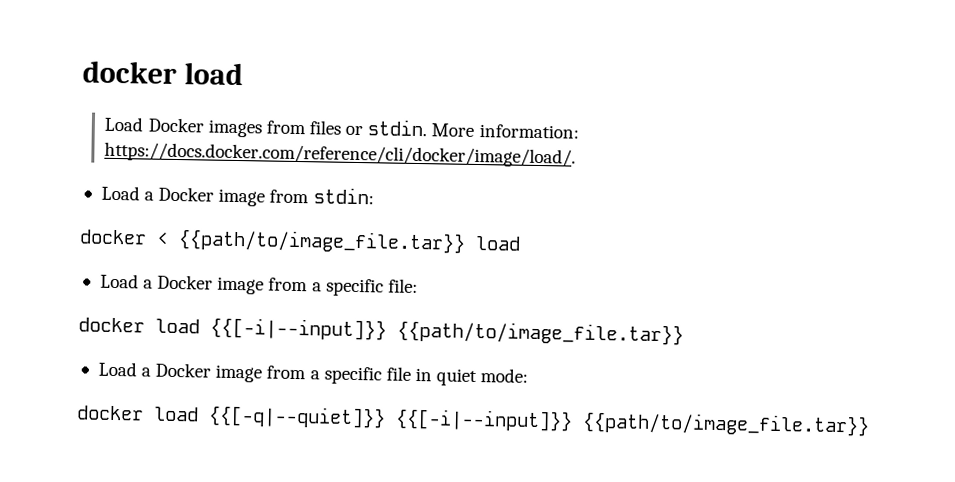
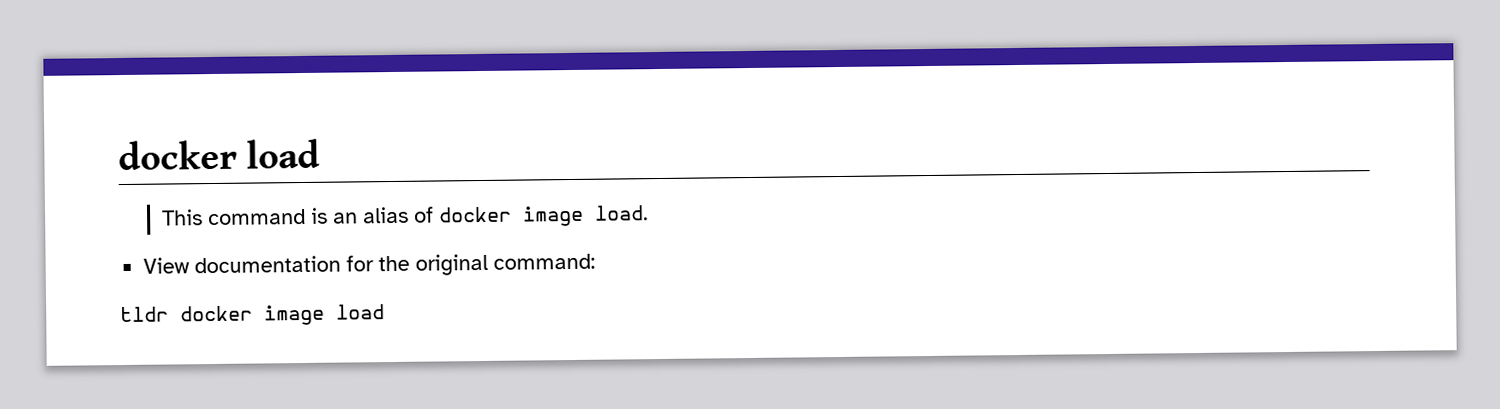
[104,116,579,139] [104,141,577,168] [100,185,374,207] [79,229,521,254] [99,273,418,297] [78,317,684,346] [97,361,529,387] [76,405,870,437] Load Docker images from files or stdin. More information: https://docs.docker.com/reference/cli/docker/image/load/. // Load a Docker image from stdin: // docker < {{path/to/image_file.tar}} load // Load a Docker image from a specific file: // docker load {{[-i|--input]}} {{path/to/image_file.tar}} // Load a Docker image from a specific file in quiet mode: // docker load {{[-q|--quiet]}} {{[-i|--input]}} {{path/to/image_file.tar}} -> [161,205,649,227] [143,253,597,276] [120,304,385,326] This command is an alias of docker image load. // View documentation for the original command: // tldr docker image load

